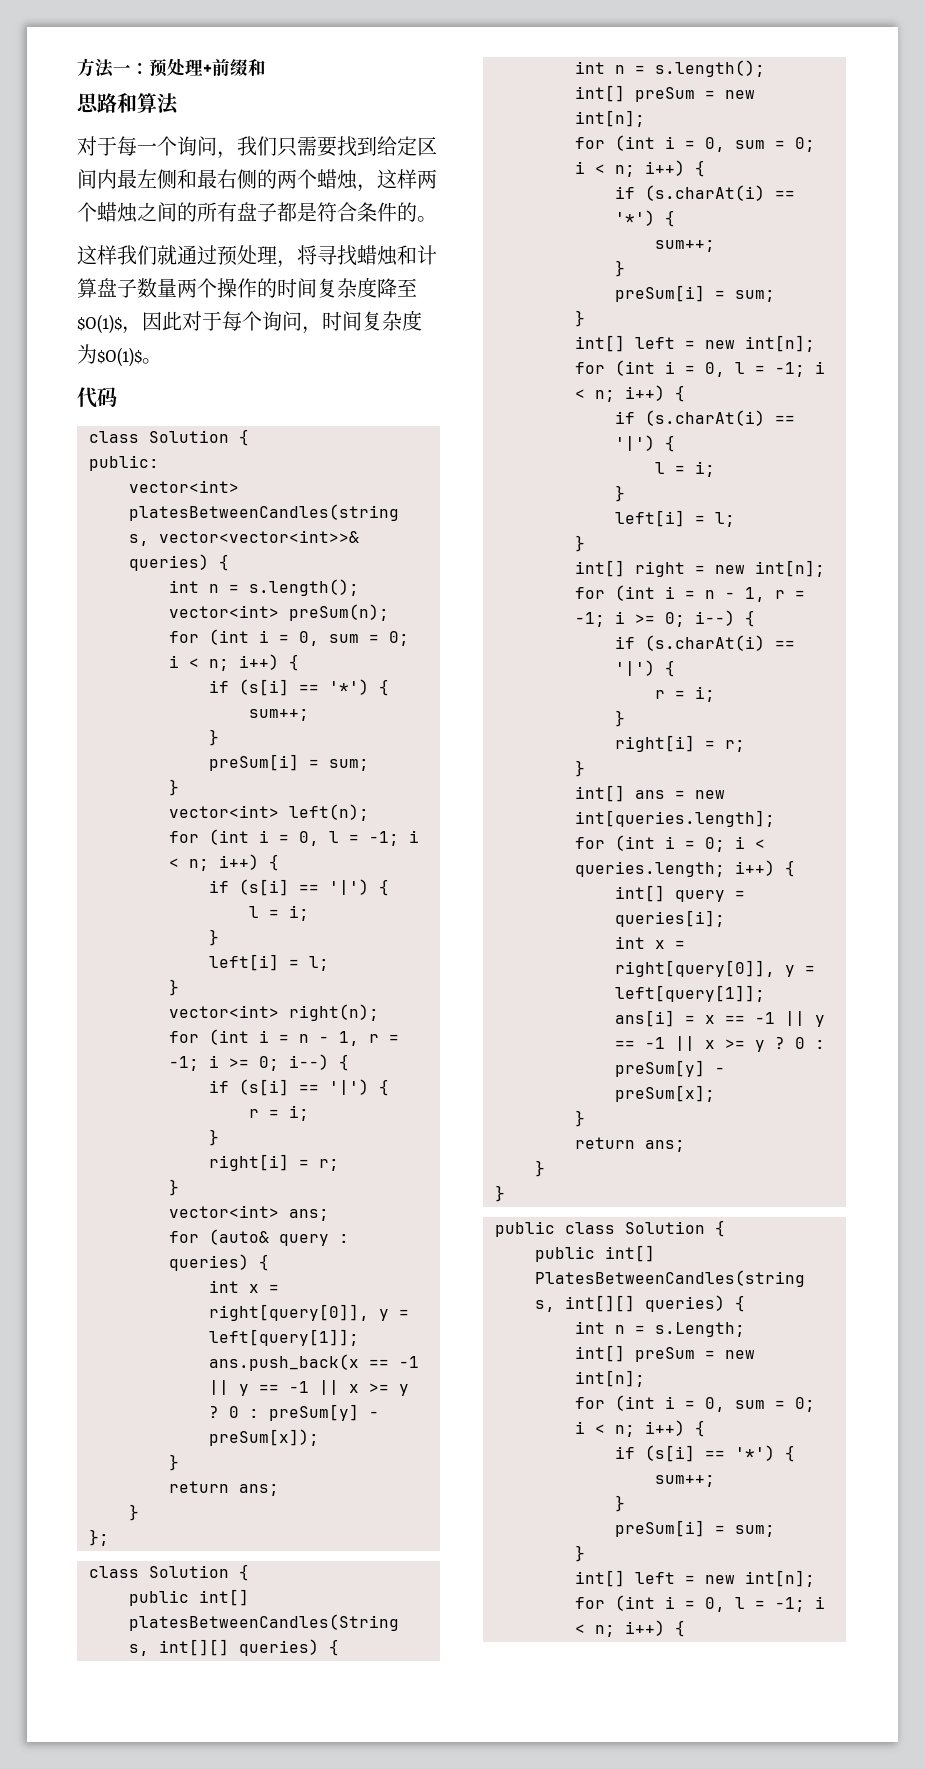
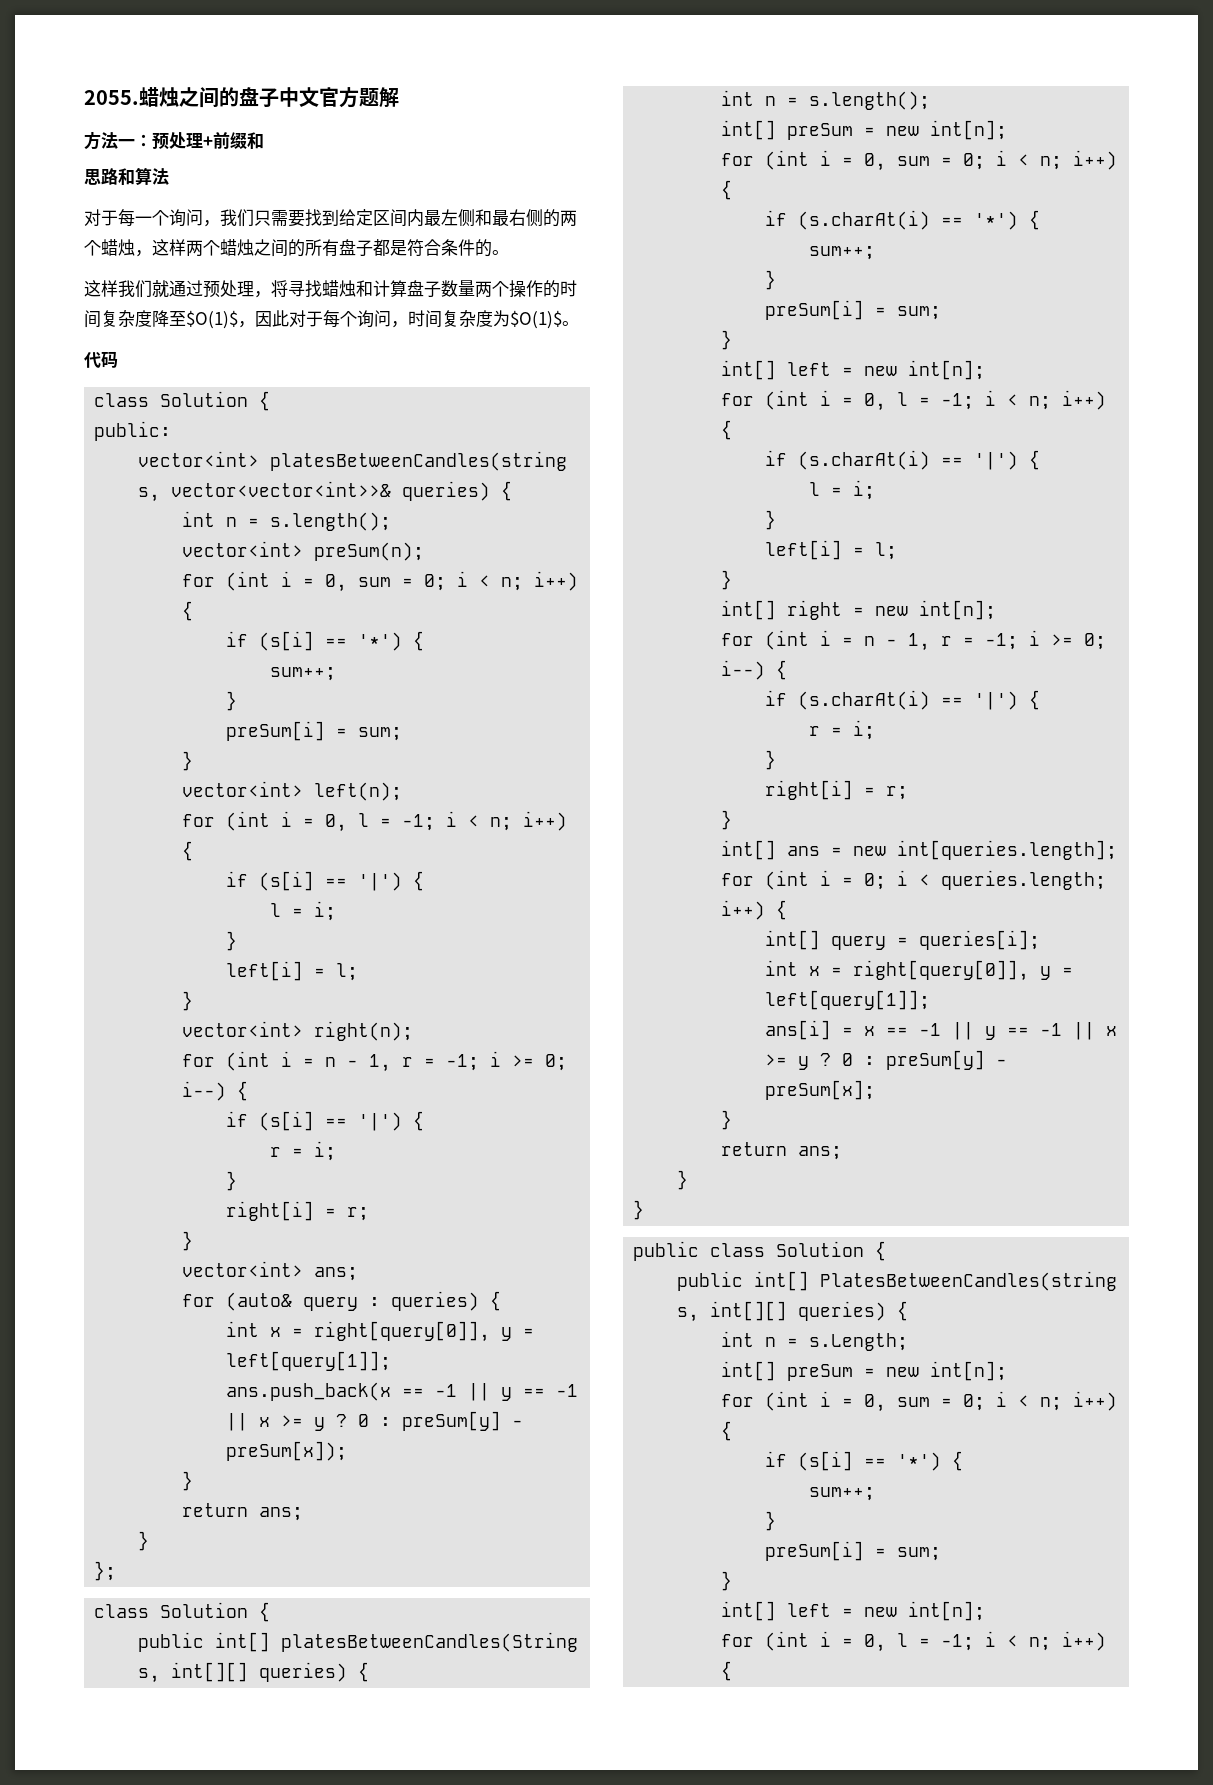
(77, 67) none -> [84,87,399,108] 2055.蜡烛之间的盘子中文官方题解 //

